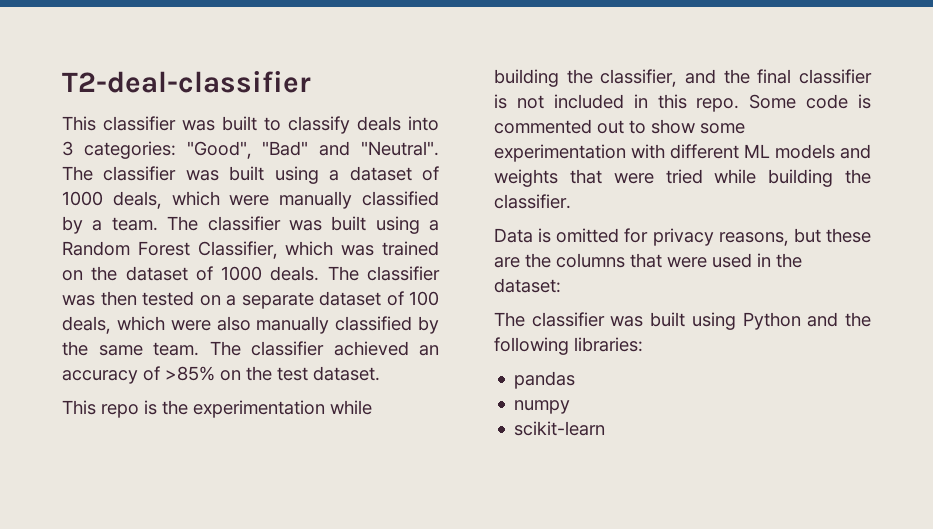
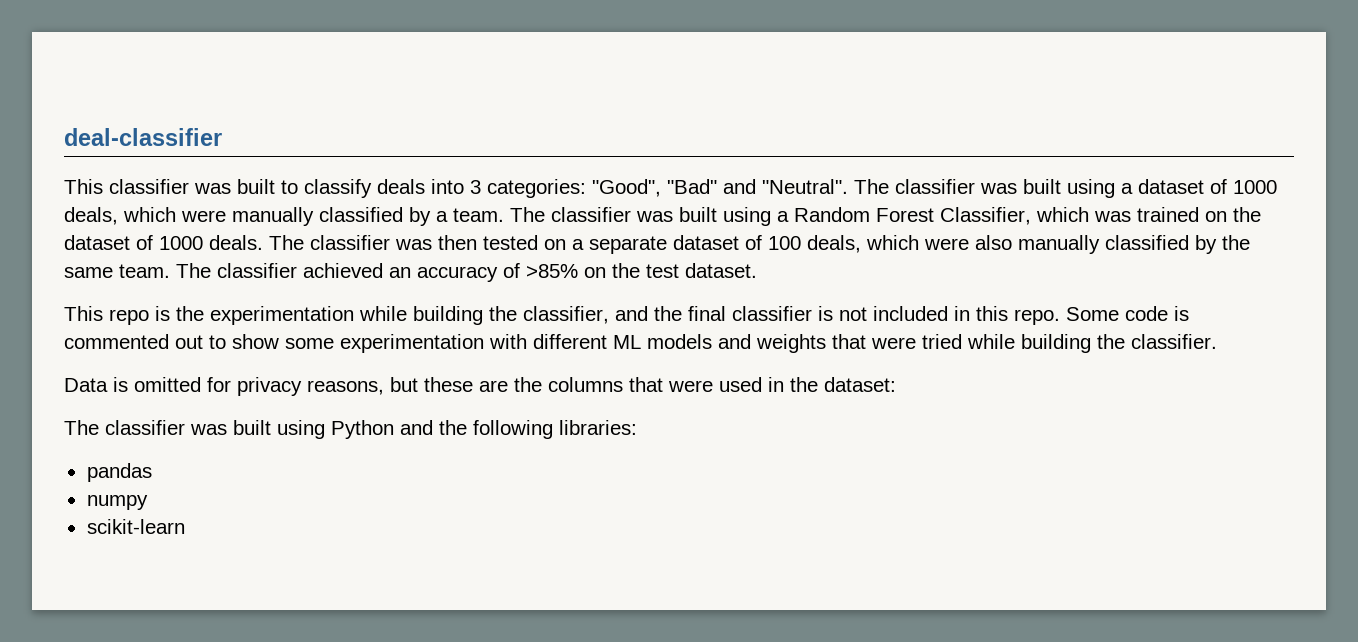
[62,71,311,93] T2-deal-classifier -> [64,128,222,146] deal-classifier

